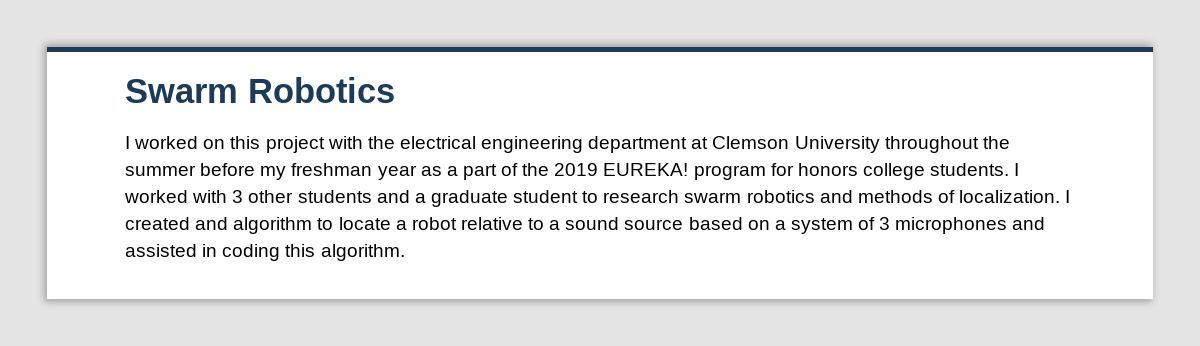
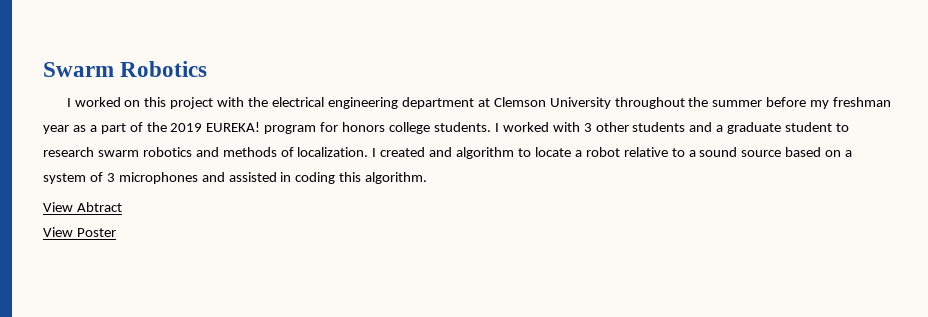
(405, 252) none -> [43,202,122,212] [43,227,116,237] // View Abtract // View Poster

